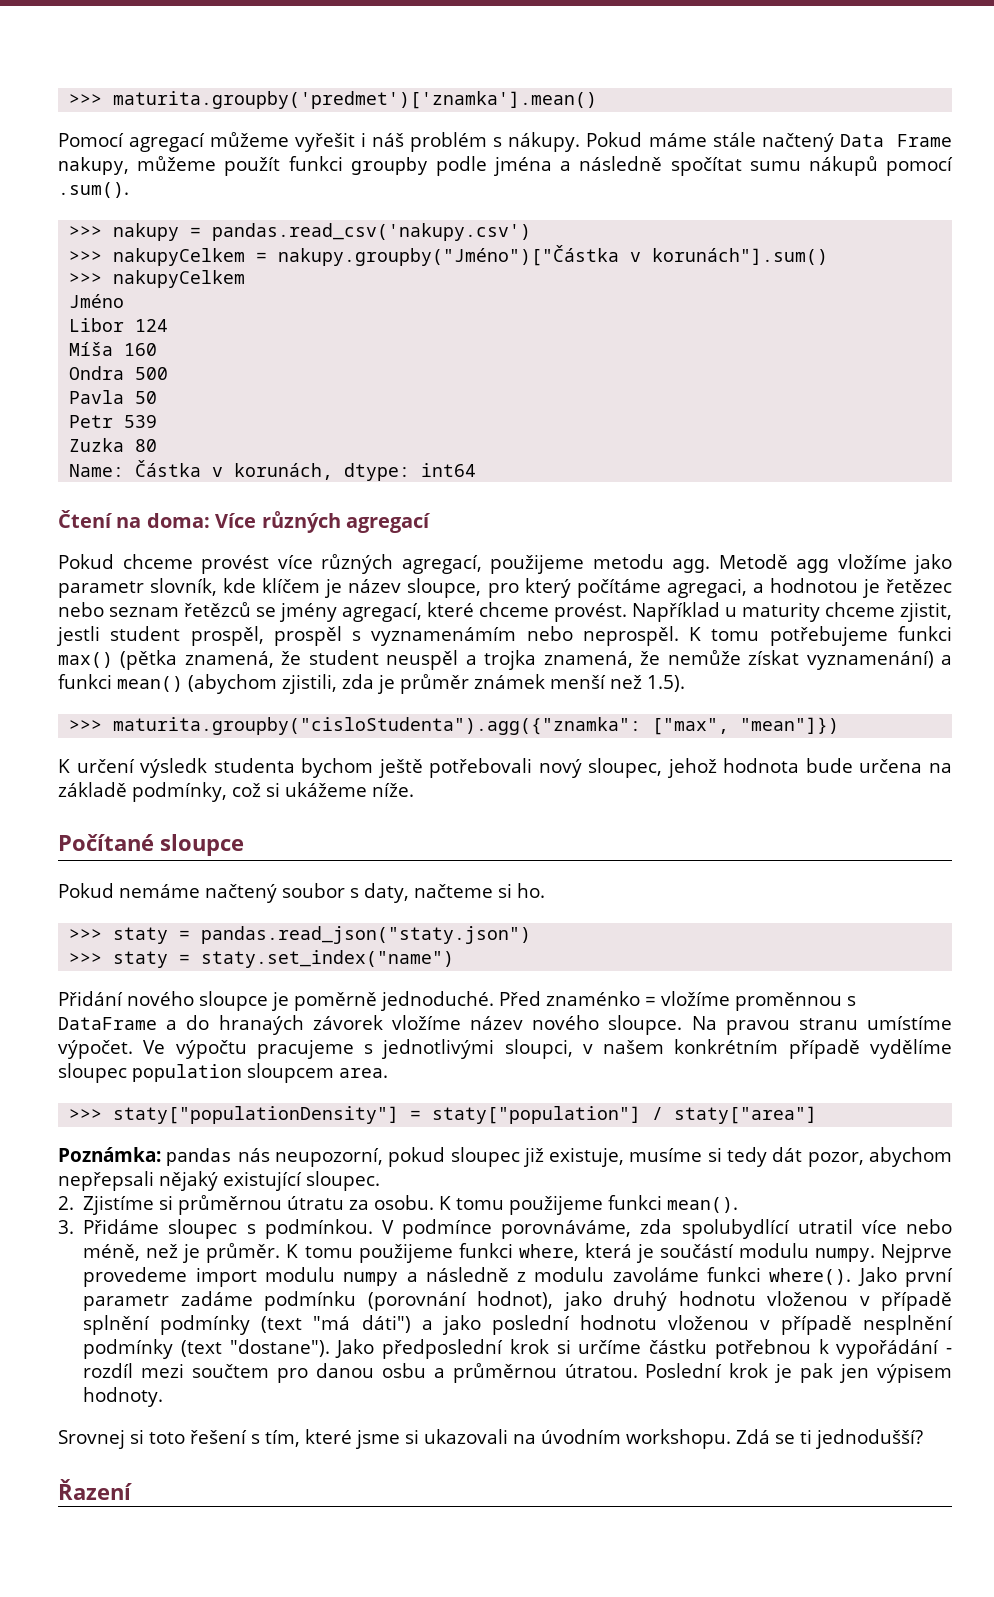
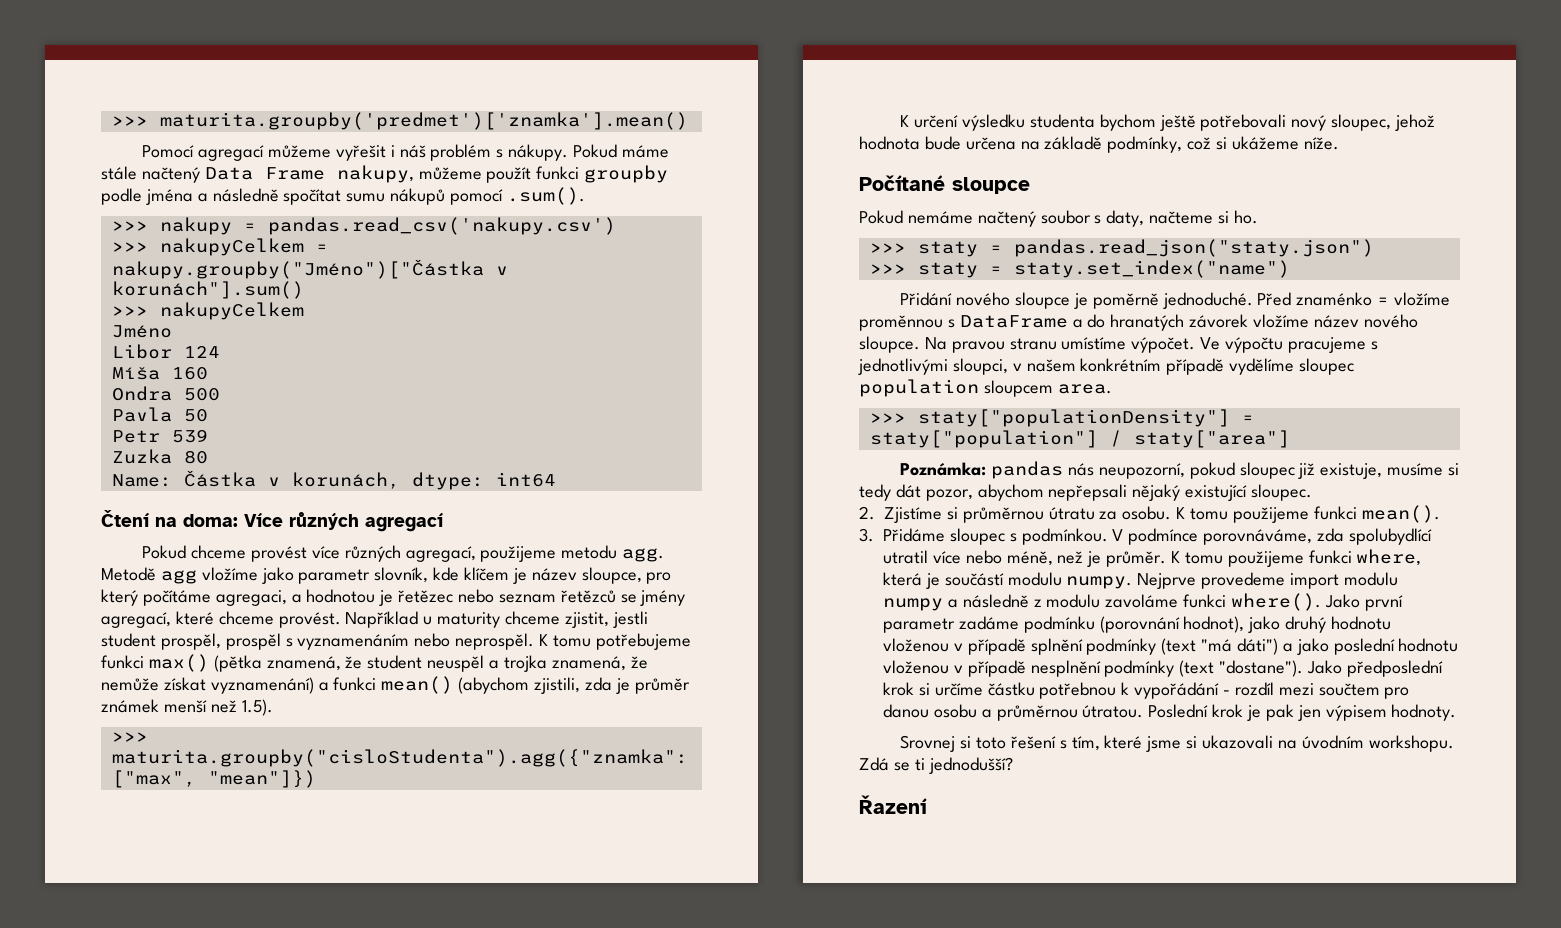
[371,627,517,646] vyznamenámím -> [297,634,410,650] vyznamenáním
[140,758,208,778] výsledk -> [962,114,1026,131] výsledku
[218,1015,304,1035] hranaých -> [1110,314,1185,331] hranatých
[381,1363,426,1378] osbu -> [933,704,977,718] osobu

